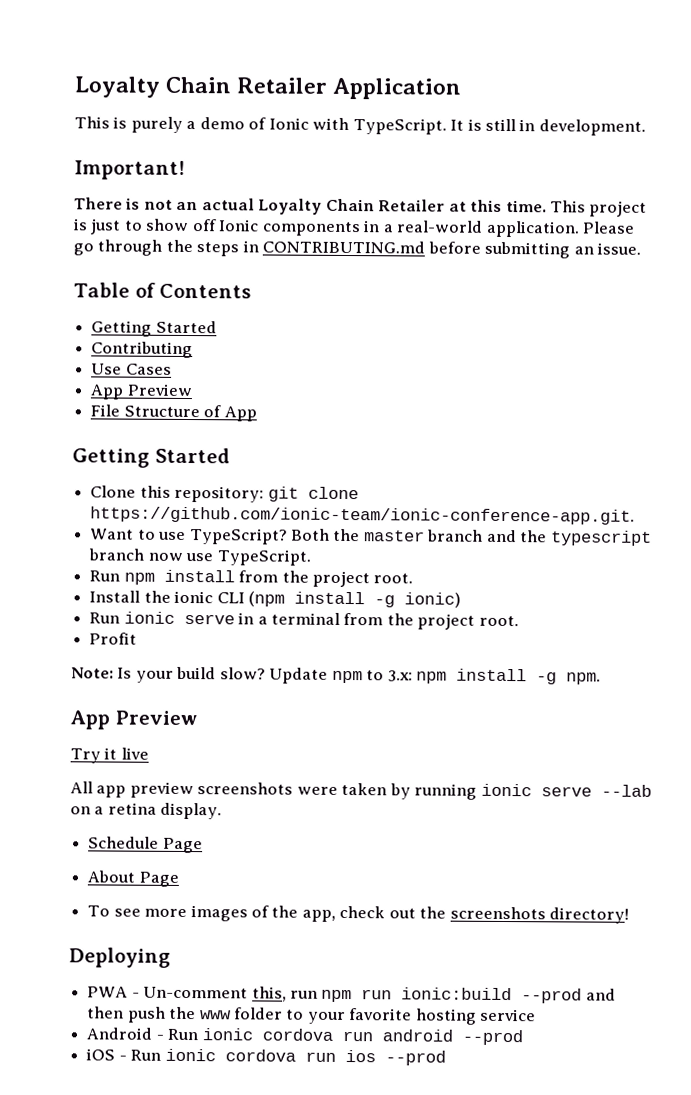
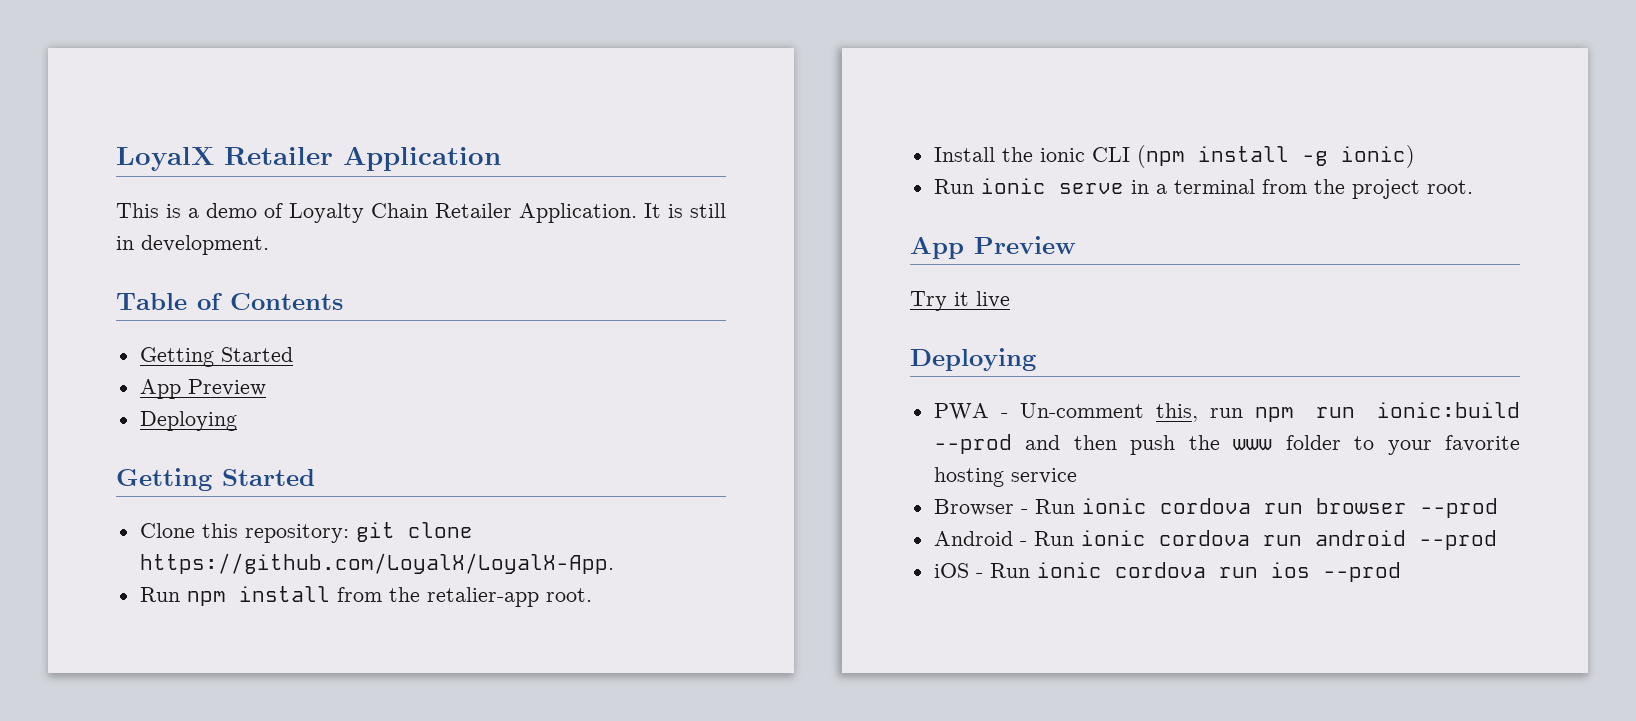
[74,76,232,98] Loyalty Chain -> [116,147,214,171] LoyalX
[130,116,183,133] purely -> (181, 211) none
[268,117,447,135] Ionic with TypeScript. -> [289,203,637,223] Loyalty Chain Retailer Application.
[74,160,185,180] [74,197,648,217] [73,218,636,238] [73,239,642,259] // Important! // There is not an actual Loyalty Chain Retailer at this time. This project is just to show off Ionic components in a real-world application. Please go through the steps in CONTRIBUTING.md before submitting an issue. -> (269, 245) none
[91,341,194,359] [91,363,172,375] [90,383,193,400] [90,404,257,422] // Contributing // Use Cases // App Preview // File Structure of App -> [139,379,266,399] [139,411,237,431] // App Preview // Deploying
[90,506,636,525] [90,528,652,546] [88,548,311,566] https://github.com/ionic-team/ionic-conference-app.git. // Want to use TypeScript? Both the master branch and the typescript branch now use TypeScript. -> [139,553,614,574] https://github.com/LoyalX/LoyalX-App.
[311,570,370,588] project -> [426,587,539,607] retalier-app
[89,632,138,645] [71,666,602,685] // Profit // Note: Is your build slow? Update npm to 3.x: npm install -g npm. -> (1473, 187) none
[70,781,652,800] [70,802,223,820] [88,836,203,854] [87,870,179,887] [87,905,630,924] // All app preview screenshots were taken by running ionic serve --lab on a retina display. // Schedule Page // About Page // To see more images of the app, check out the screenshots directory! -> (1010, 299) none
(537, 1015) none -> [933,498,1498,518] // Browser - Run ionic cordova run browser --prod

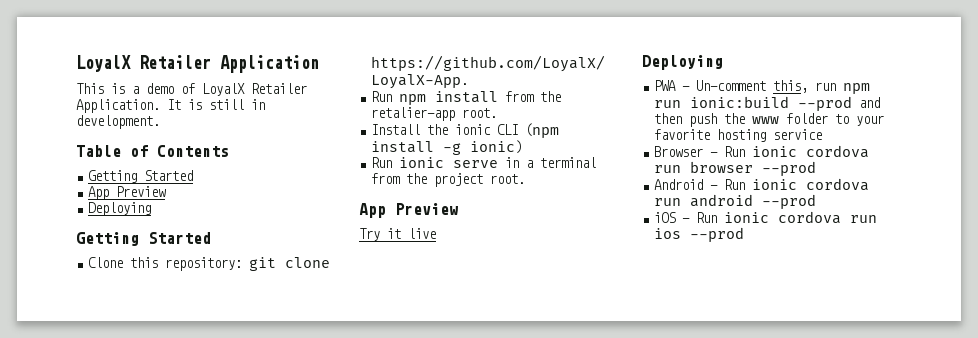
[289,203,428,223] Loyalty Chain -> [202,83,245,96] LoyalX

